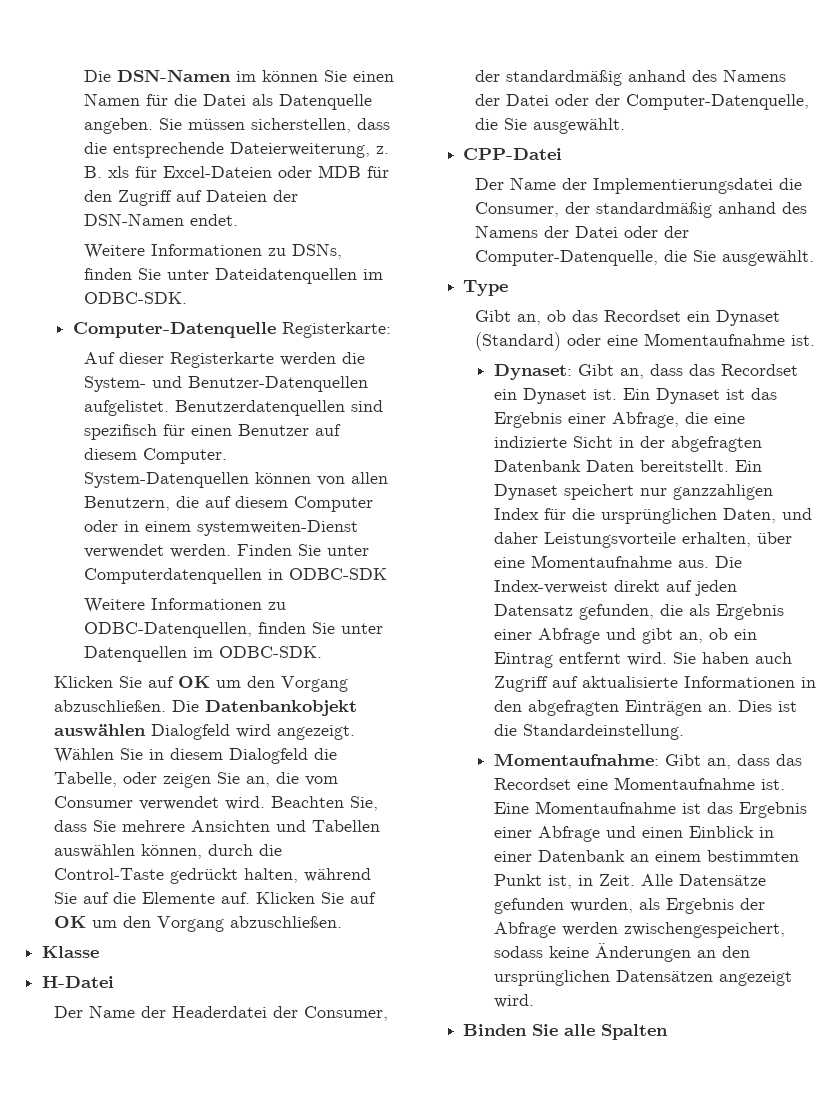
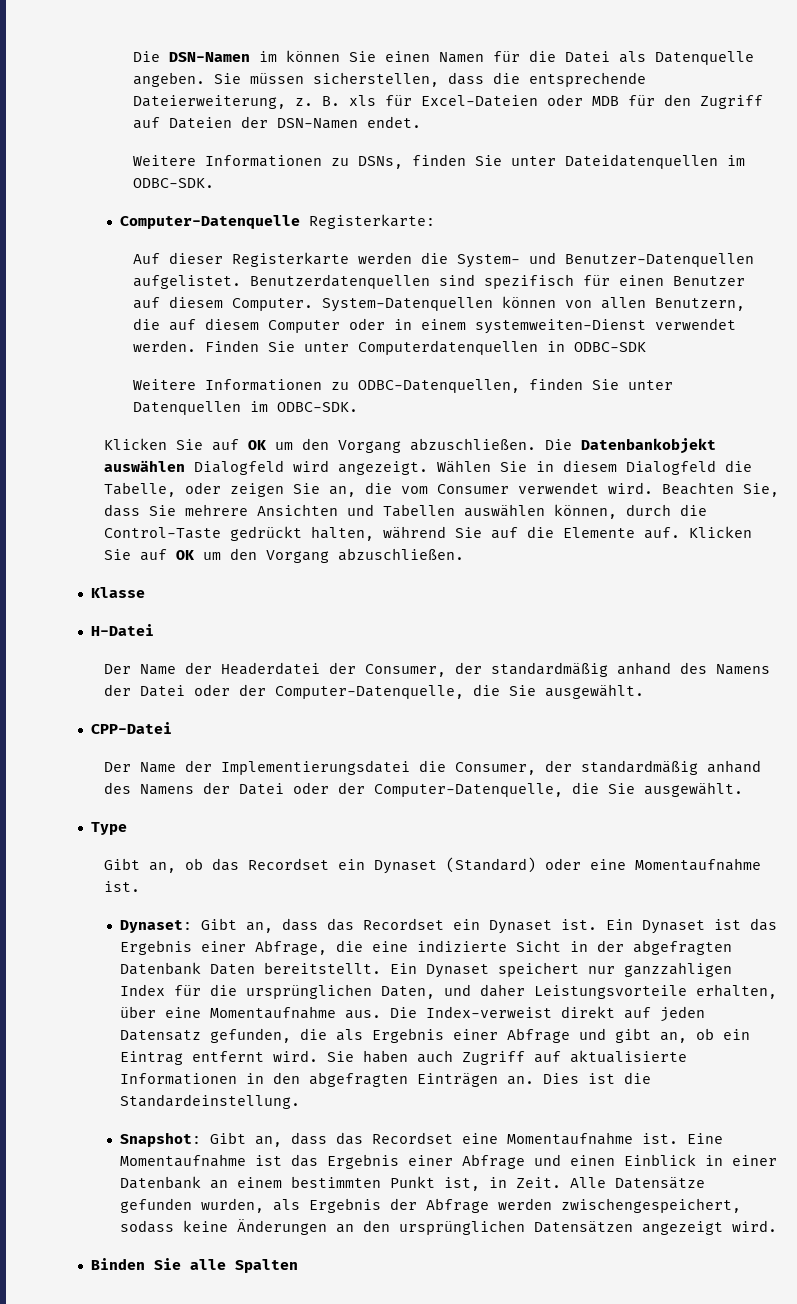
[493,753,659,766] Momentaufnahme: -> [119,1132,201,1147] Snapshot:

